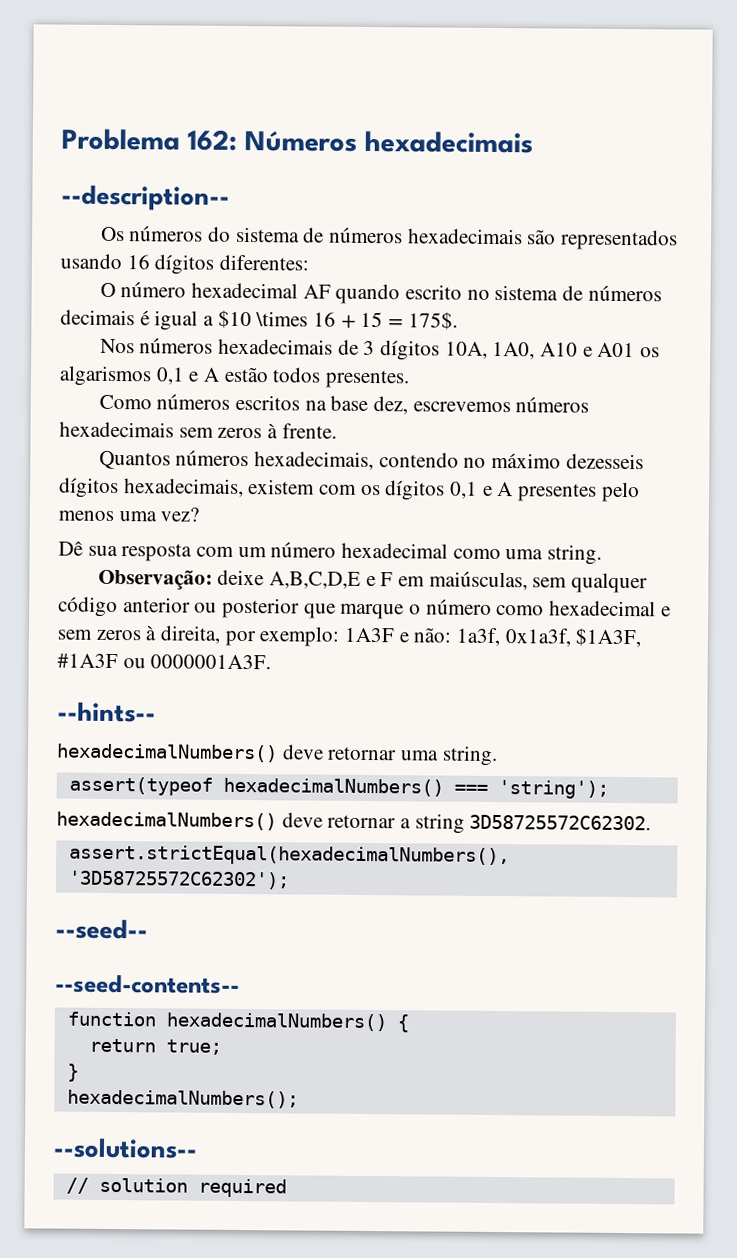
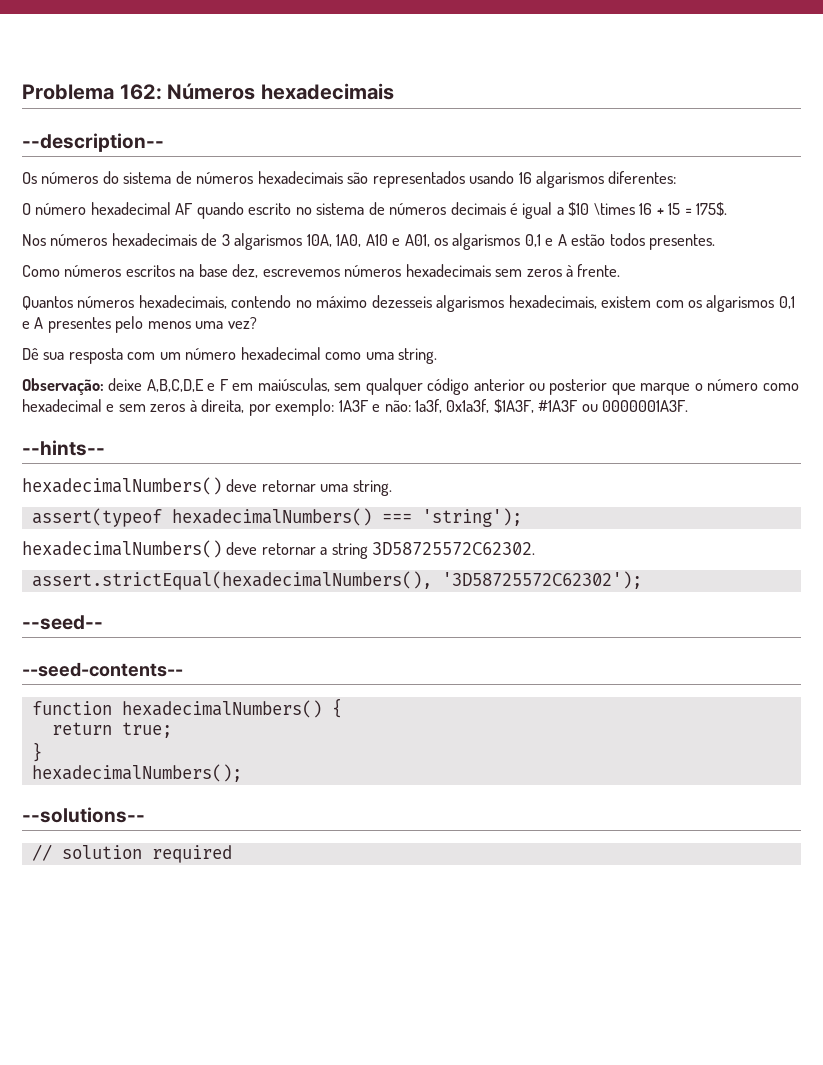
[154,254,215,275] dígitos -> [536,171,605,188] algarismos
[379,340,440,361] dígitos -> [234,233,303,250] algarismos
[597,342,636,358] A01 -> [404,234,430,247] A01,
[59,477,119,499] dígitos -> [436,295,505,312] algarismos
[385,480,446,501] dígitos -> [706,295,775,312] algarismos

